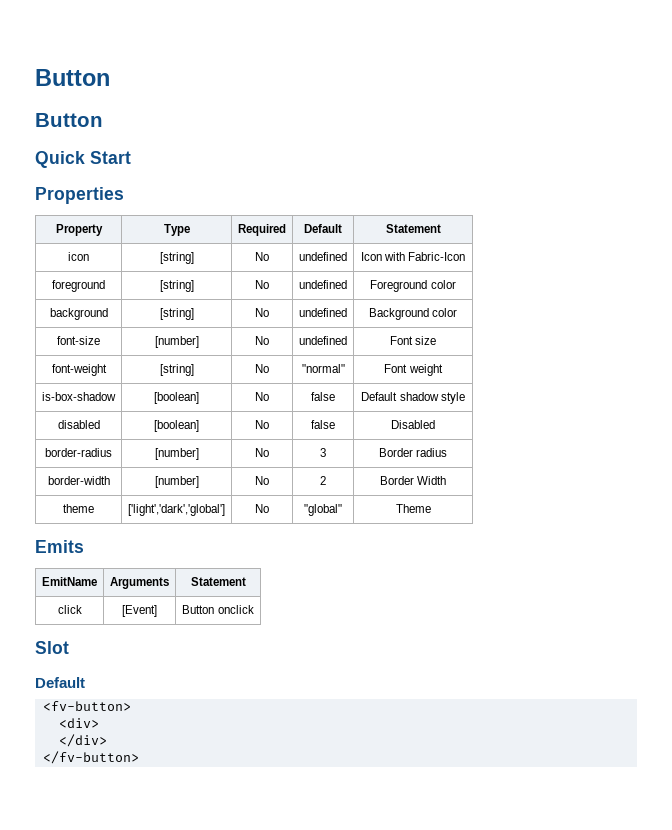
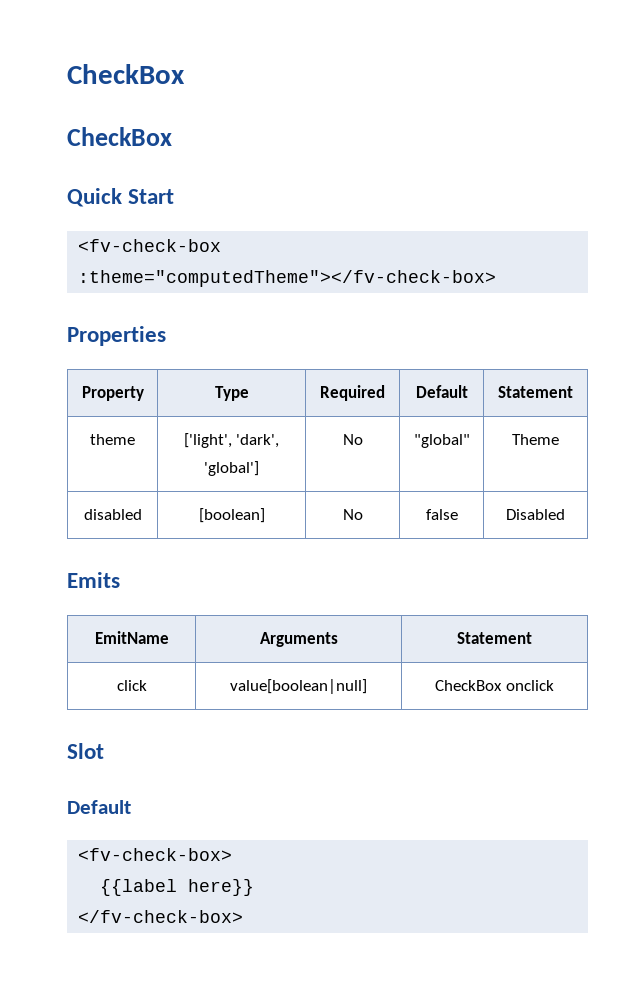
[35,69,110,86] [35,113,103,127] Button // Button -> [67,64,185,84] [67,127,172,146] CheckBox // CheckBox
(131, 157) none -> [78,239,222,252] [78,270,497,287] // <fv-check-box :theme="computedTheme"></fv-check-box>
[68,252,89,261] [159,252,194,264] [255,252,269,261] [299,252,347,261] [360,252,466,261] [52,280,105,292] [159,280,194,292] [255,280,269,289] [299,280,347,289] [370,280,456,292] [49,308,108,320] [159,308,194,320] [255,308,269,317] [299,308,347,317] [368,308,458,320] [57,336,100,345] [154,336,199,348] [255,336,269,345] [299,336,347,345] [389,336,437,345] [51,364,107,376] [159,364,194,376] [255,364,269,373] [301,364,345,373] [384,364,443,376] [42,392,116,401] [154,392,199,404] [255,392,269,401] [311,392,335,401] [361,392,465,404] icon | [string] | No | undefined | Icon with Fabric-Icon // foreground | [string] | No | undefined | Foreground color // background | [string] | No | undefined | Background color // font-size | [number] | No | undefined | Font size // font-weight | [string] | No | "normal" | Font weight // is-box-shadow | [boolean] | No | false | Default shadow style -> [90,434,135,445] [183,433,280,448] [204,461,259,476] [342,434,363,445] [413,434,470,448] [512,434,559,445] theme | ['light', 'dark', 'global'] | No | "global" | Theme
[45,448,112,457] [154,448,199,460] [255,448,269,457] [320,448,326,457] [378,448,448,457] [47,476,110,485] [154,476,199,488] [255,476,269,485] [320,476,326,485] [379,476,447,485] [63,504,94,513] [128,504,225,516] [255,504,269,513] [304,504,342,516] [395,504,431,513] // border-radius | [number] | No | 3 | Border radius // border-width | [number] | No | 2 | Border Width // theme | ['light','dark','global'] | No | "global" | Theme -> (565, 514) none
[122,605,157,617] [182,605,215,614] [Event] | Button -> [230,679,367,694] [435,680,503,691] value[boolean|null] | CheckBox
[42,701,131,711] [58,718,99,728] [58,734,107,747] [42,751,139,764] <fv-button> // <div> // </div> // </fv-button> -> [78,848,233,861] [100,879,255,896] [78,910,244,923] <fv-check-box> // {{label here}} // </fv-check-box>

